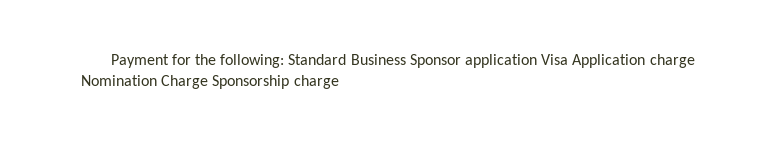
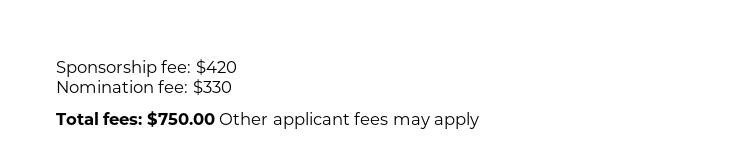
[110,54,695,68] [81,75,339,89] Payment for the following: Standard Business Sponsor application Visa Application charge Nomination Charge Sponsorship charge -> [56,59,237,77] [56,79,232,95] [56,111,480,129] Sponsorship fee: $420 // Nomination fee: $330 // Total fees: $750.00 Other applicant fees may apply

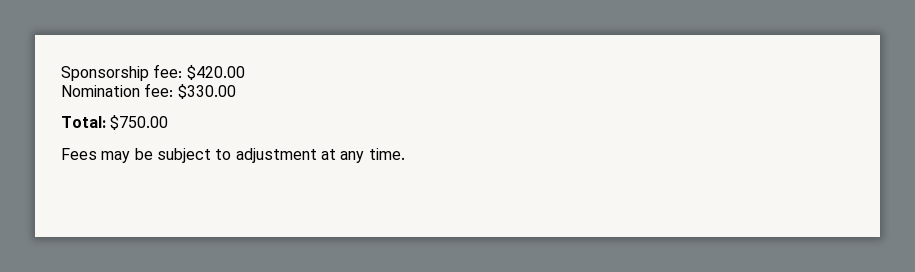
[195,59,237,75] $420 -> [186,65,245,80] $420.00
[192,79,232,95] [56,111,480,129] $330 // Total fees: $750.00 Other applicant fees may apply -> [177,84,236,99] [61,115,169,130] [61,148,405,163] $330.00 // Total: $750.00 // Fees may be subject to adjustment at any time.

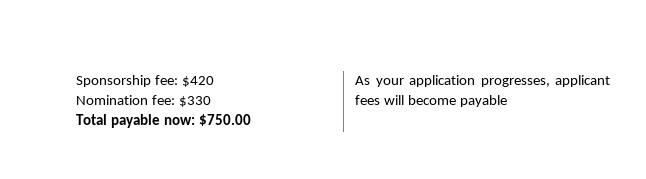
[186,65,245,80] $420.00 -> [181,76,214,87] $420
[177,84,236,99] [61,115,169,130] [61,148,405,163] $330.00 // Total: $750.00 // Fees may be subject to adjustment at any time. -> [178,96,211,107] [76,114,251,128] [355,75,610,87] [355,95,507,107] $330 // Total payable now: $750.00 // As your application progresses, applicant fees will become payable

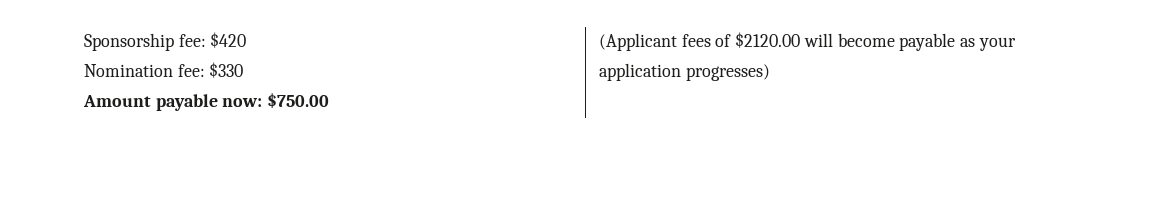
[76,114,107,125] Total -> [83,95,151,107] Amount
[355,75,610,87] [355,95,507,107] As your application progresses, applicant fees will become payable -> [599,32,1016,51] [599,63,770,81] (Applicant fees of $2120.00 will become payable as your application progresses)

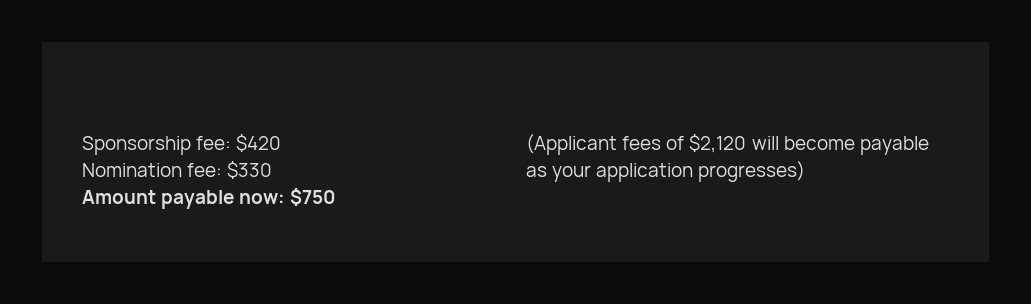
[267,93,330,108] $750.00 -> [290,188,337,206] $750
[735,32,801,48] $2120.00 -> [689,134,747,153] $2,120

